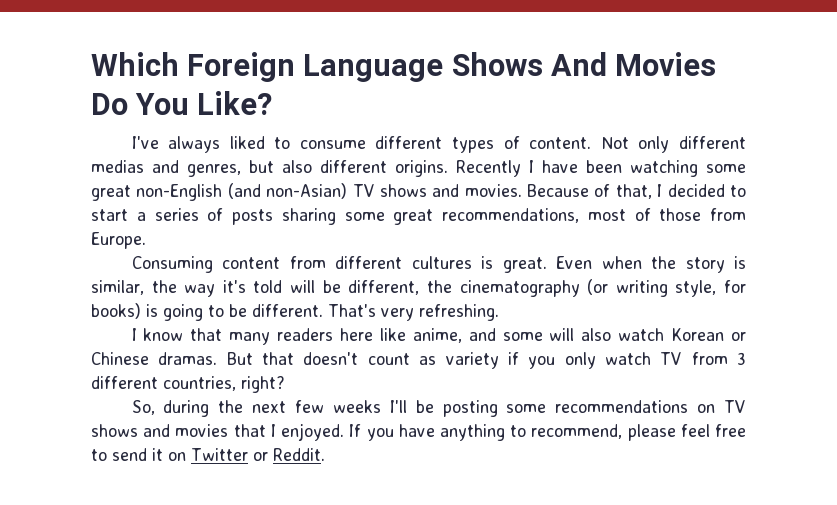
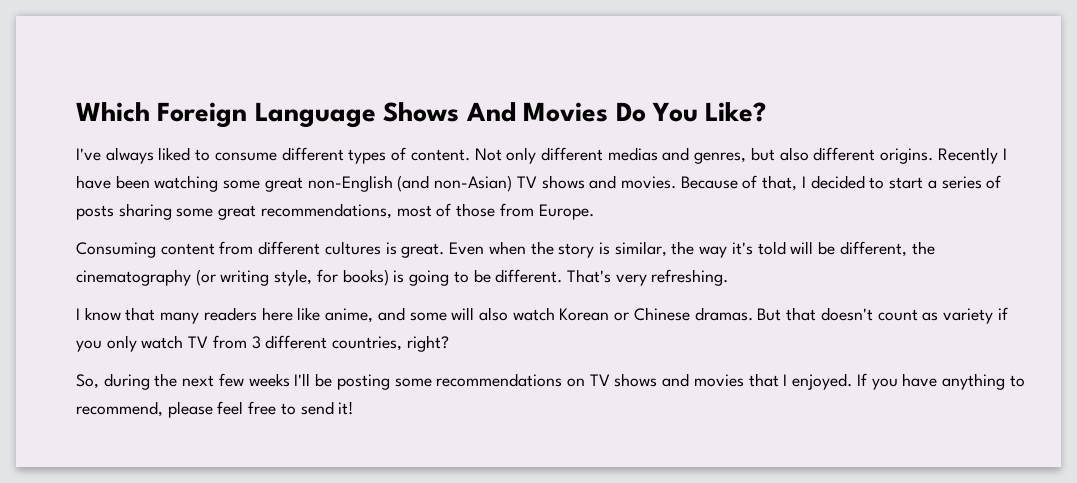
[152,448,325,461] it on Twitter or Reddit. -> [338,401,354,415] it!

